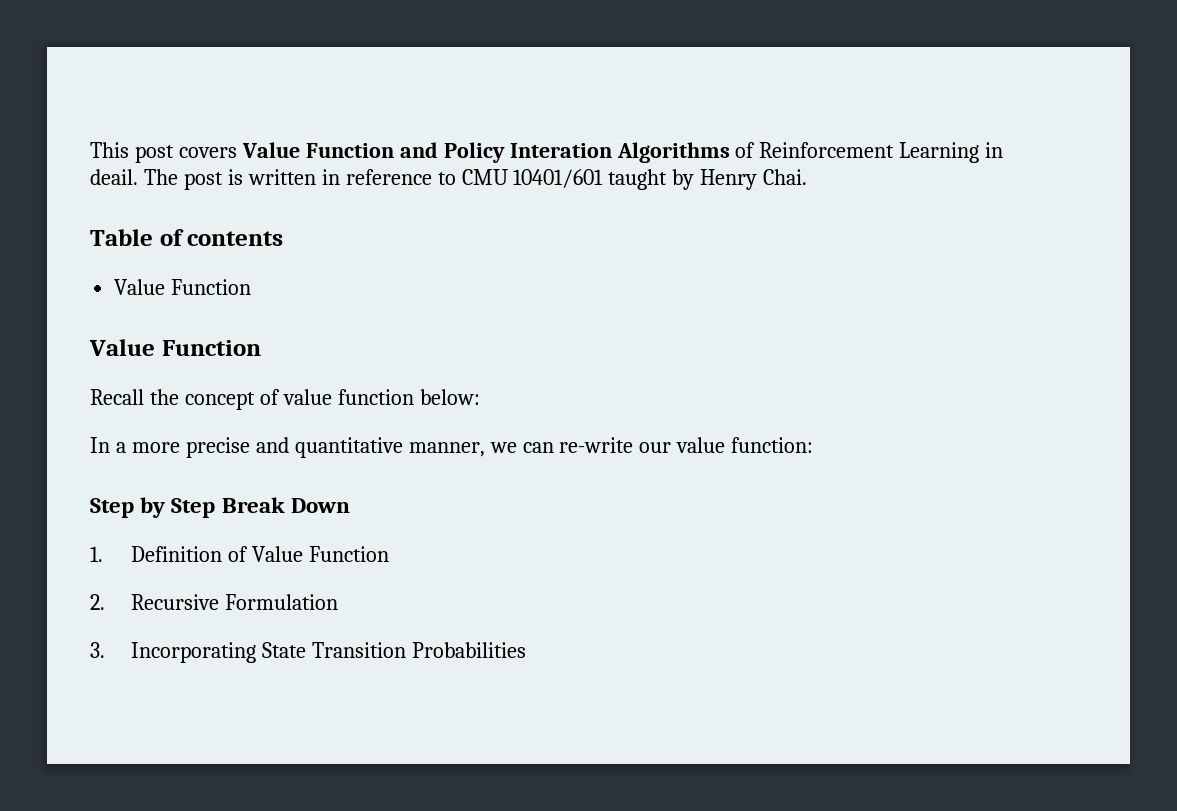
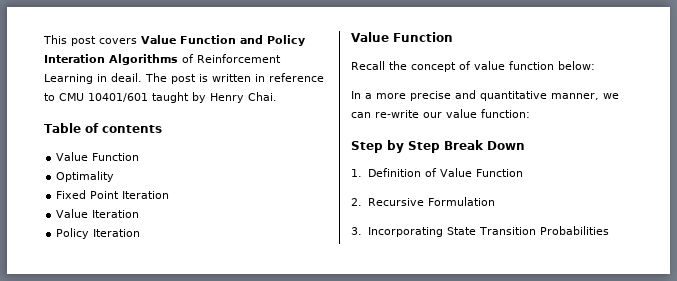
(252, 287) none -> [56,171,115,182] [56,190,170,199] [56,209,140,218] [56,228,141,239] // Optimality // Fixed Point Iteration // Value Iteration // Policy Iteration

